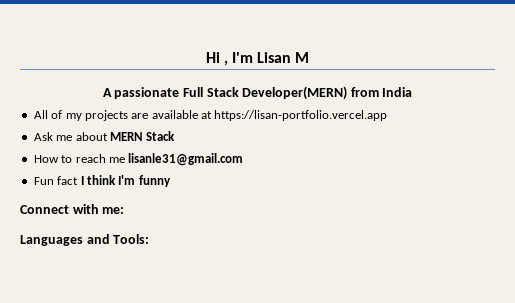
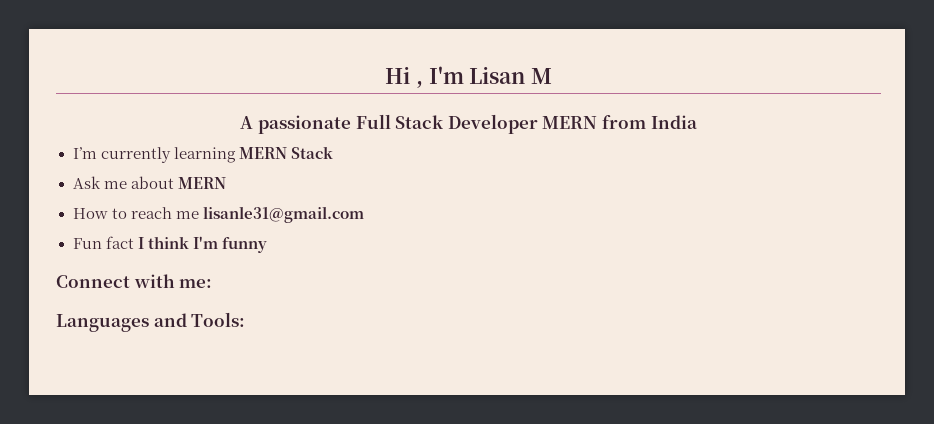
[242,86,348,100] Developer(MERN) -> [447,114,598,134] Developer MERN
[33,110,388,121] All of my projects are available at https://lisan-portfolio.vercel.app -> [72,146,333,163] I’m currently learning MERN Stack
[146,131,176,141] Stack -> (226, 183) none

